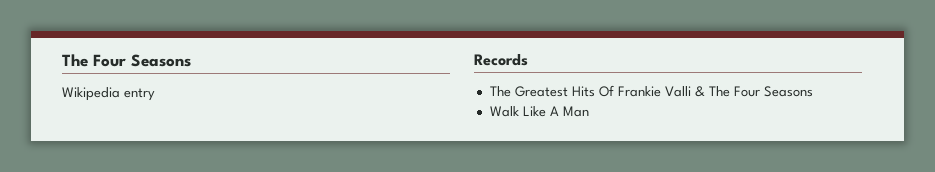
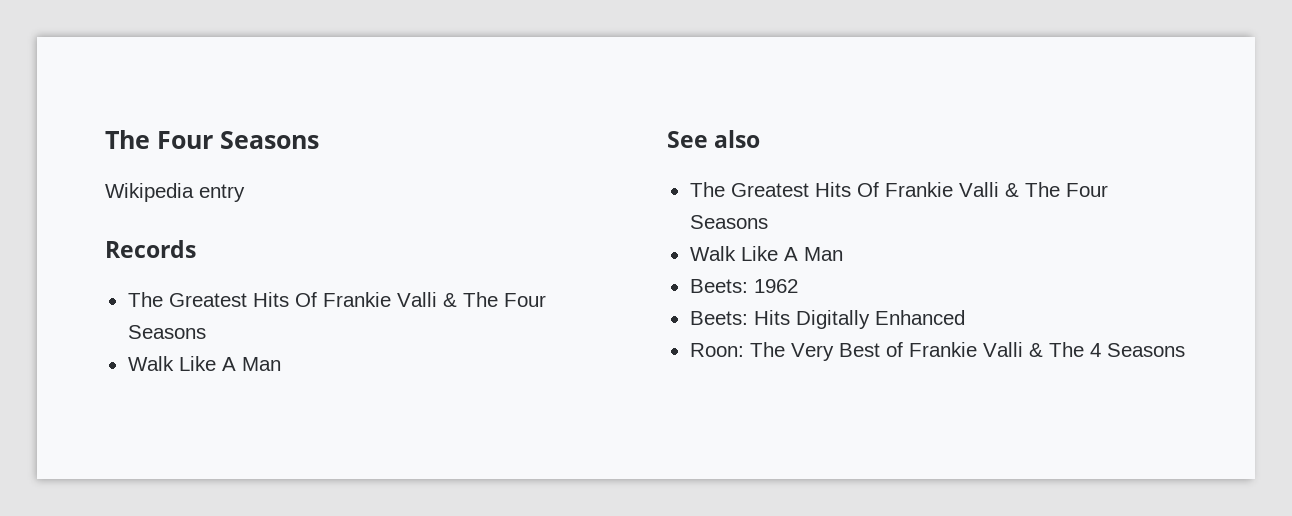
(589, 111) none -> [667,130,761,148] [689,182,1108,197] [689,215,768,229] [689,246,843,261] [689,279,798,293] [689,310,965,329] [689,342,1185,361] // See also // The Greatest Hits Of Frankie Valli & The Four Seasons // Walk Like A Man // Beets: 1962 // Beets: Hits Digitally Enhanced // Roon: The Very Best of Frankie Valli & The 4 Seasons

